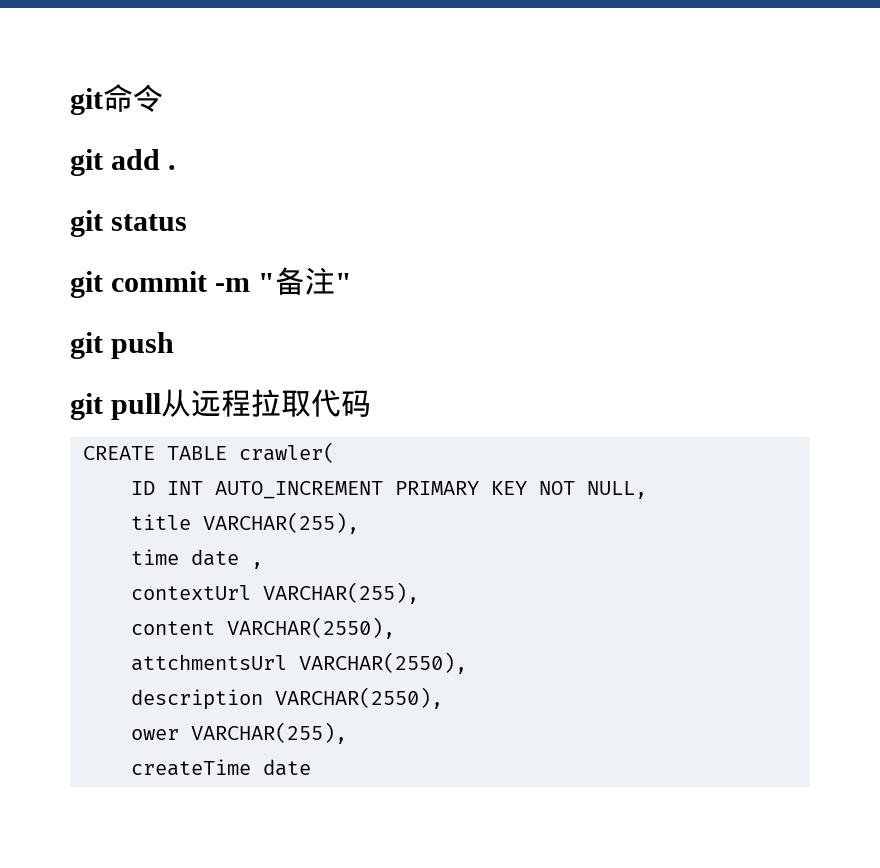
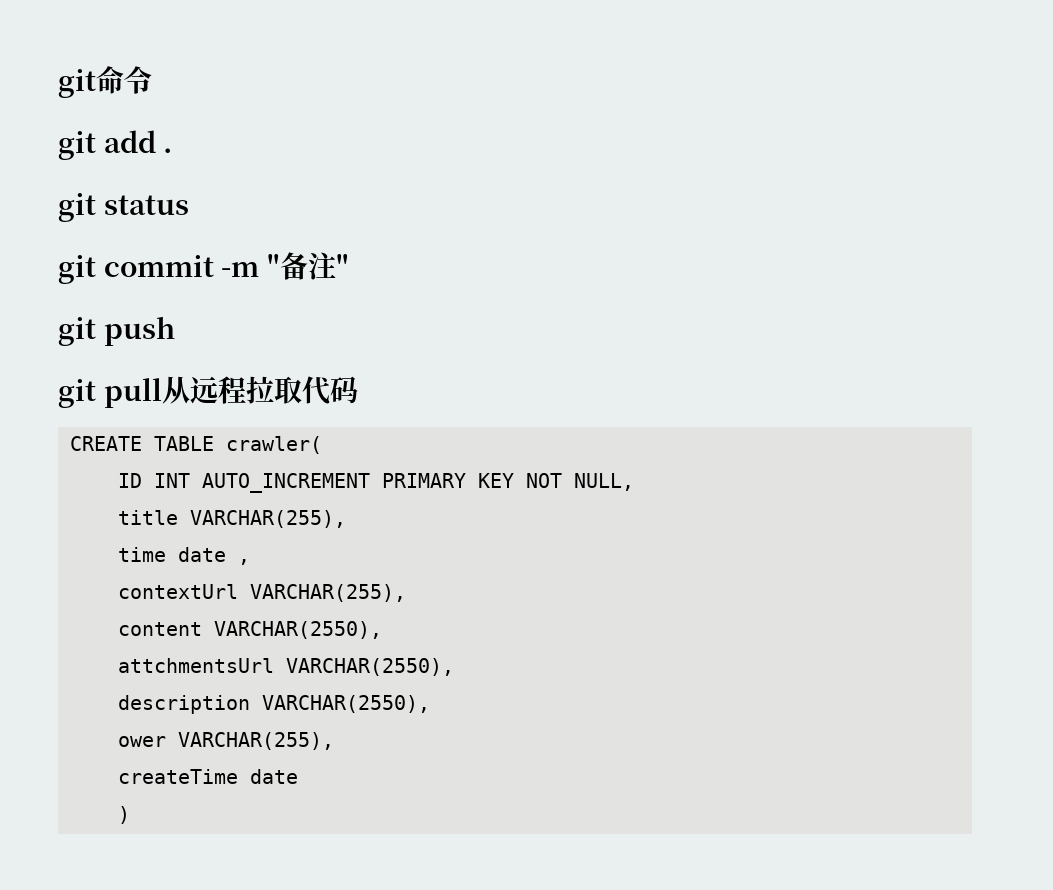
(311, 767) none -> [118,806,130,824] // )

